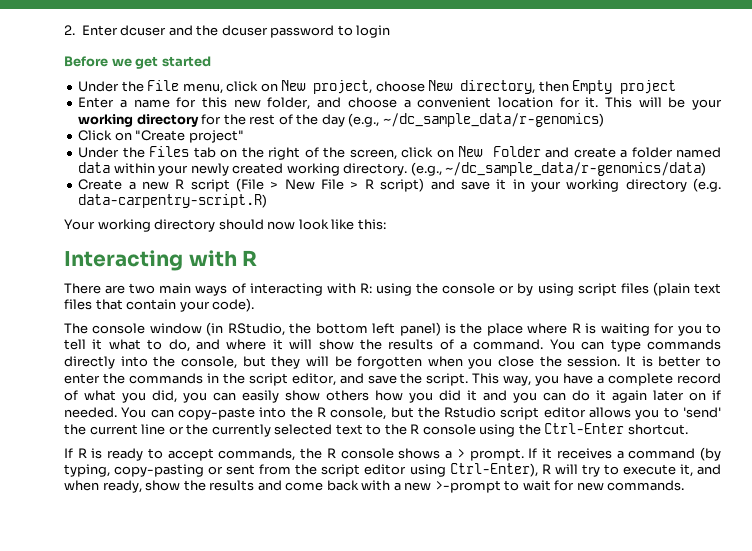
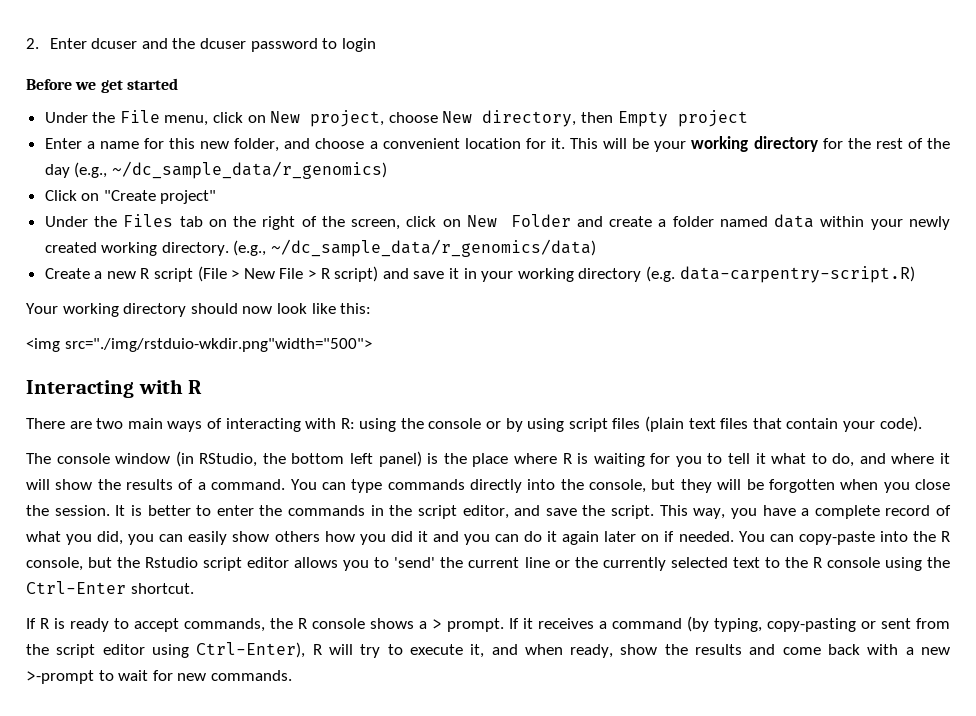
[382,113,604,127] ~/dc_sample_data/r-genomics) -> [111,161,387,179] ~/dc_sample_data/r_genomics)
[445,162,707,176] ~/dc_sample_data/r-genomics/data) -> [271,239,597,257] ~/dc_sample_data/r_genomics/data)
(386, 224) none -> [26,338,372,352] // <img src="./img/rstduio-wkdir.png"width="500">

